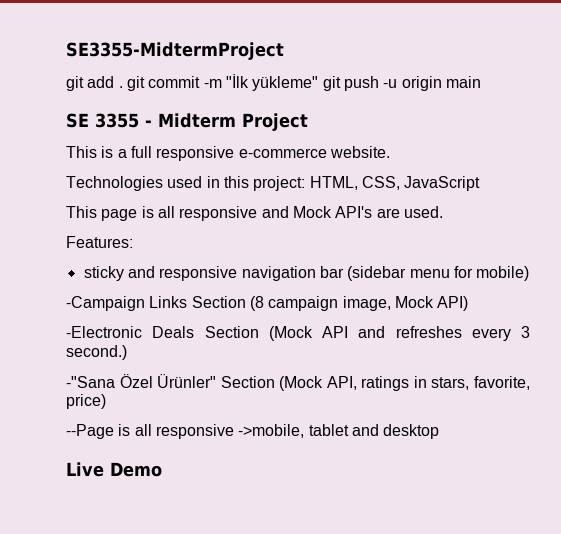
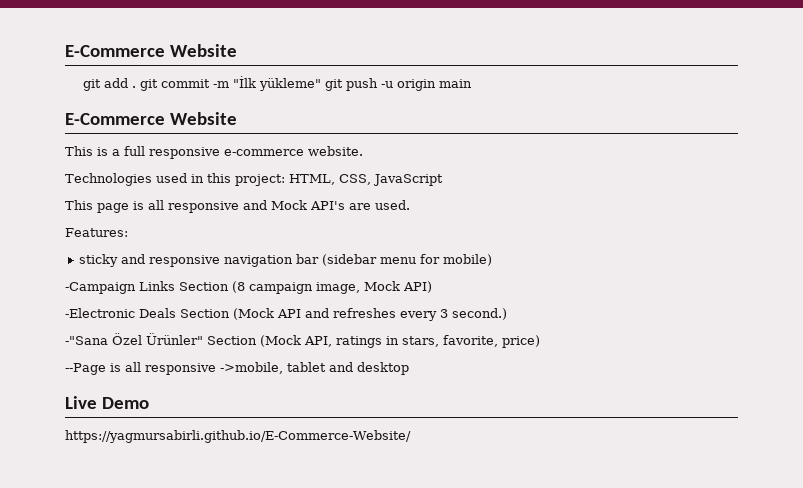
[66,42,284,60] SE3355-MidtermProject -> [65,44,237,57] E-Commerce Website
[66,113,308,131] SE 3355 - Midterm Project -> [65,112,237,125] E-Commerce Website
(162, 469) none -> [65,430,411,443] // https://yagmursabirli.github.io/E-Commerce-Website/

